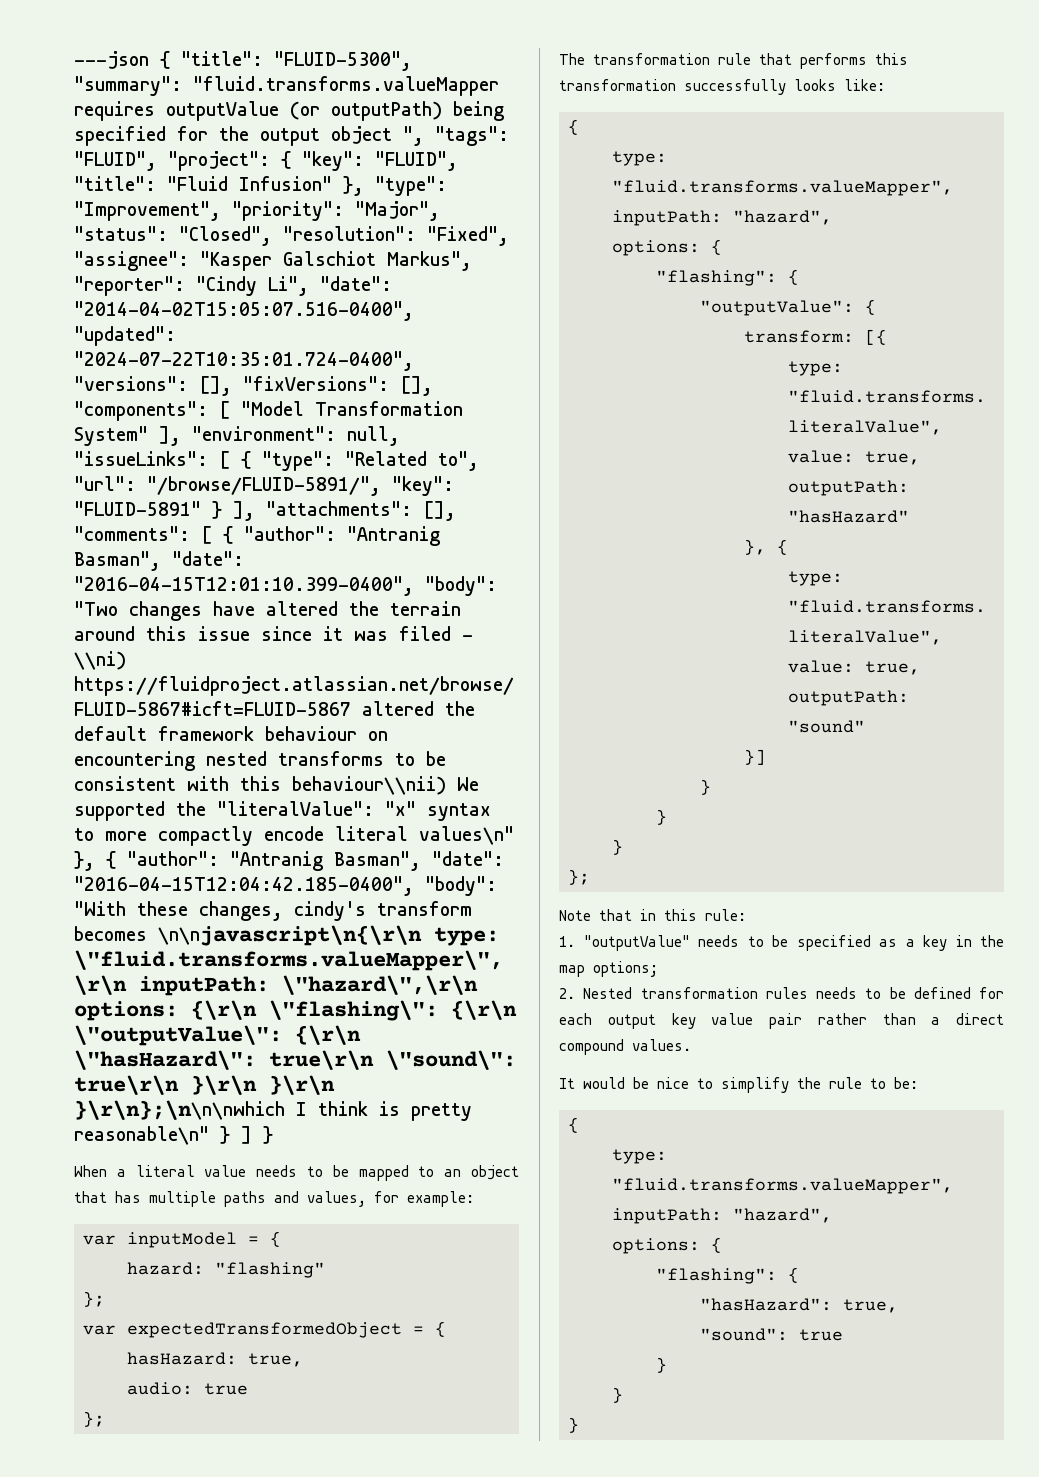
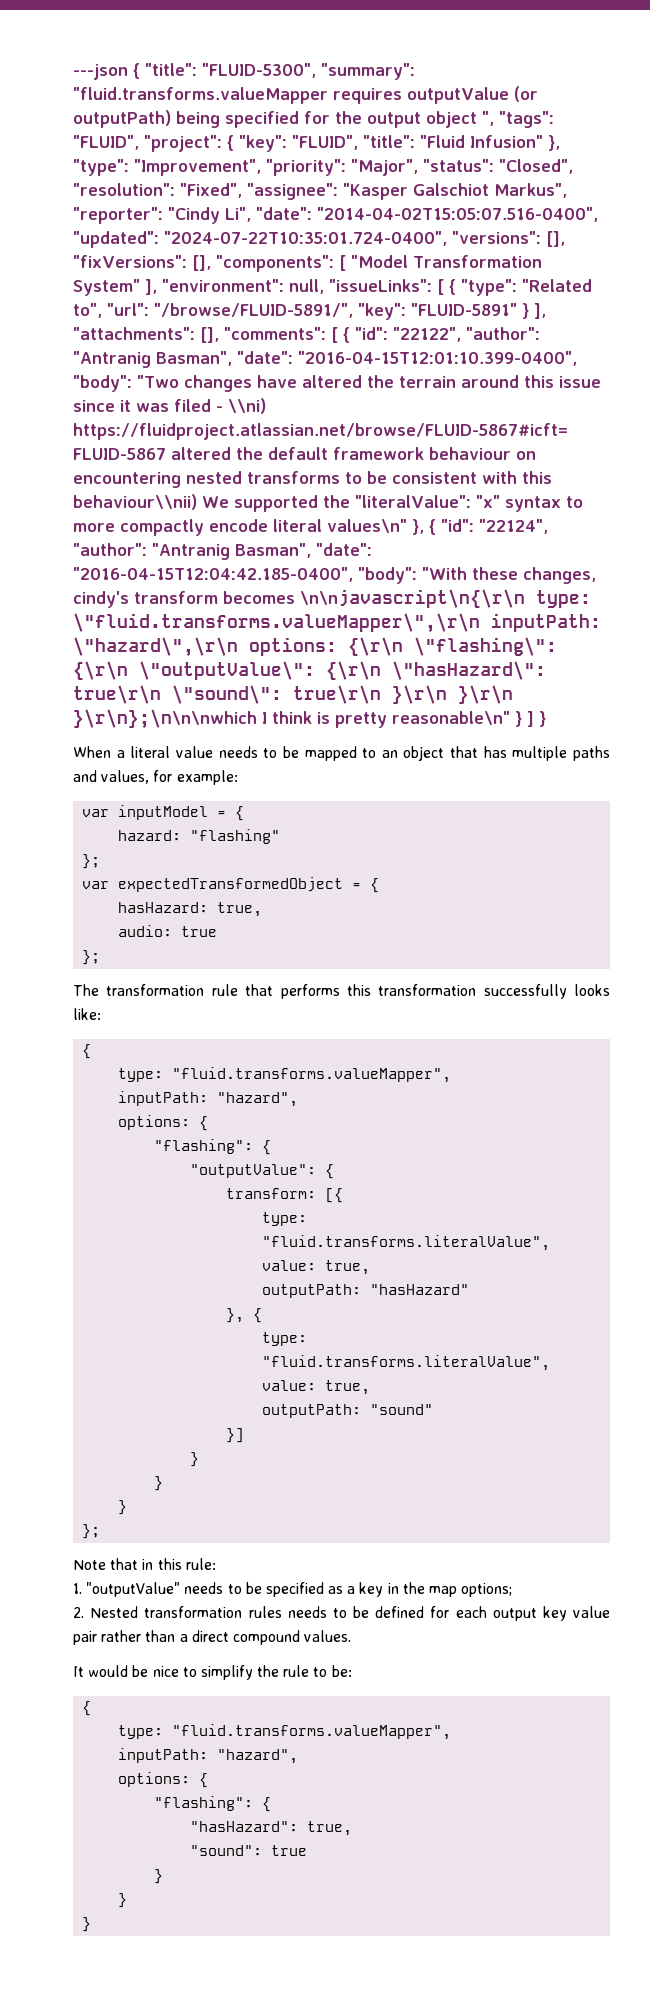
(233, 535) none -> [355,327,461,342] "id": "22122",
(116, 860) none -> [441,519,548,534] "id": "22124",

